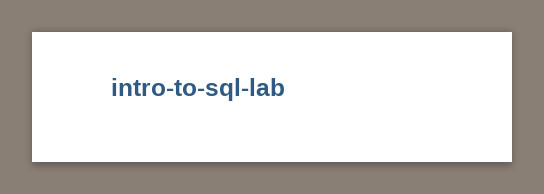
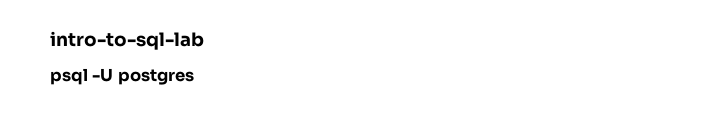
(285, 89) none -> [50,68,194,85] // psql -U postgres

